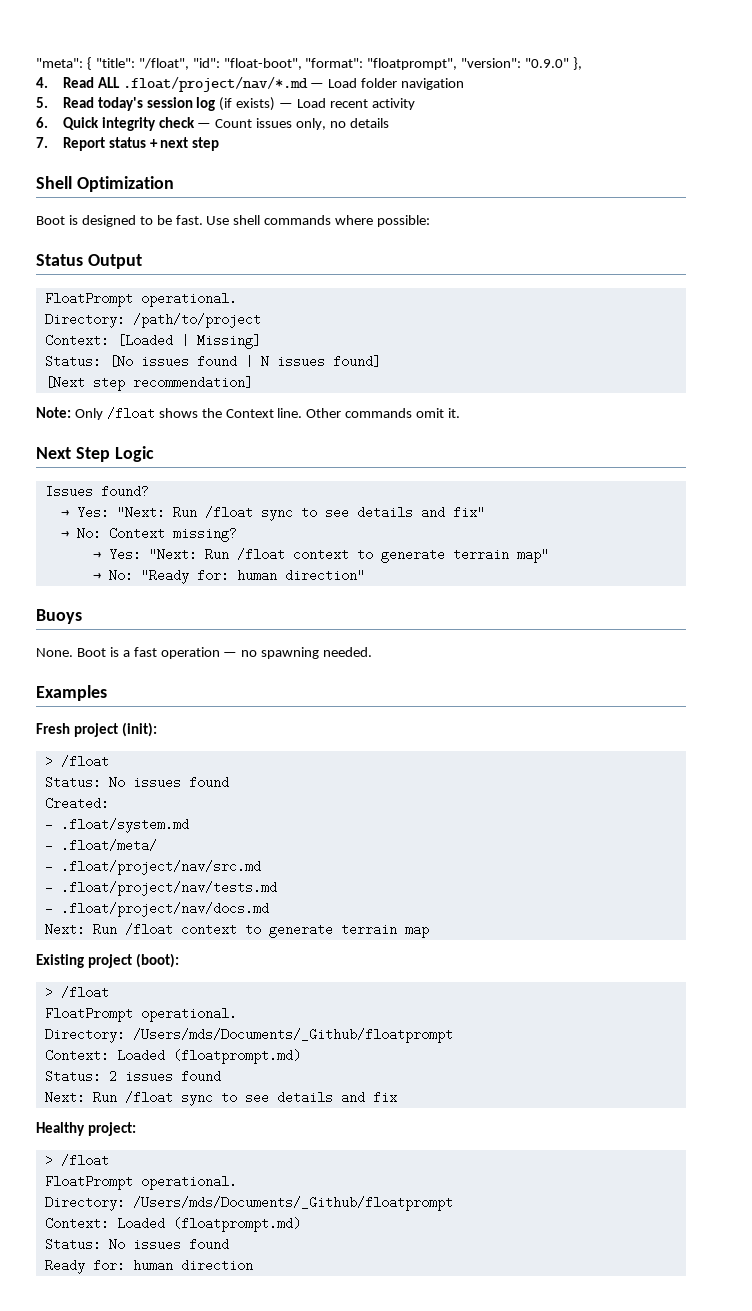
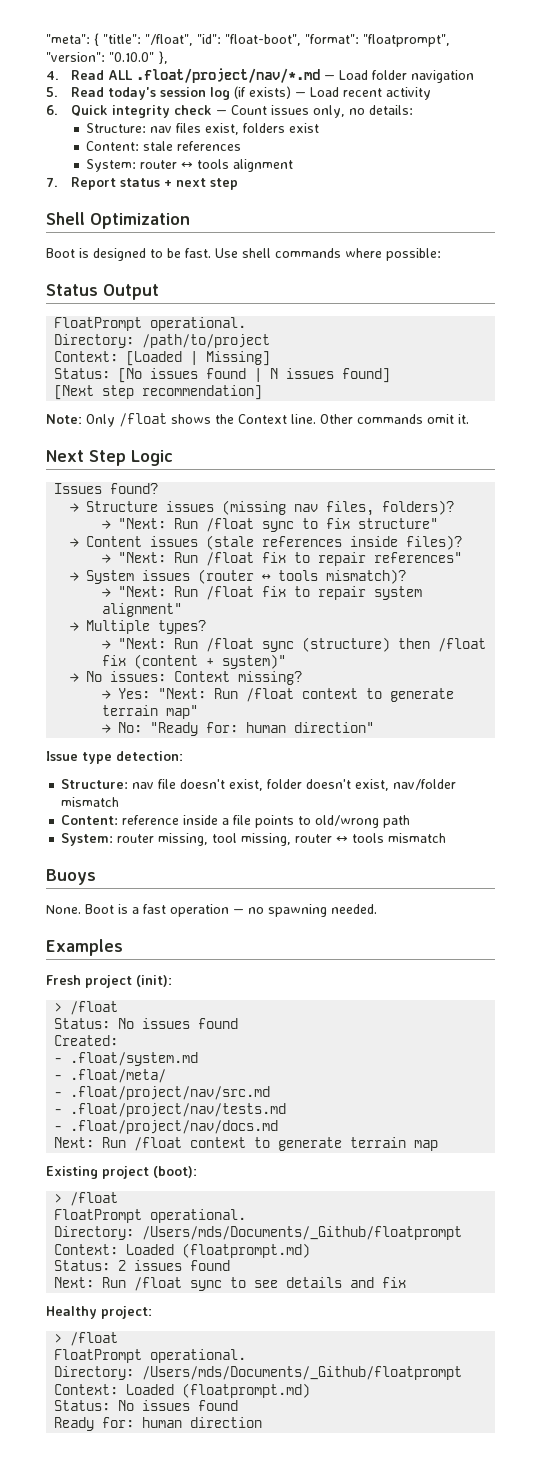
[525,58,570,68] "0.9.0" -> [109,52,154,62] "0.10.0"
[350,118,390,128] details -> [368,105,413,115] [86,123,320,135] [86,141,242,151] [86,159,294,172] details: // Structure: nav files exist, folders exist // Content: stale references // System: router ↔ tools alignment
[76,506,109,519] Yes: -> [86,500,455,516] [102,520,112,529] Structure issues (missing nav files, folders)? // →
[324,506,485,519] [60,527,101,540] see details and fix" // → No: -> [326,518,439,529] [70,535,463,550] [102,552,463,566] [70,569,407,584] [102,586,423,600] [102,603,183,617] [70,620,207,634] [102,637,487,652] [102,654,287,669] [70,671,167,682] fix structure" // → Content issues (stale references inside files)? // → "Next: Run /float fix to repair references" // → System issues (router ↔ tools mismatch)? // → "Next: Run /float fix to repair system alignment" // → Multiple types? // → "Next: Run /float sync (structure) then /float fix (content + system)" // → No issues:
(365, 575) none -> [46,751,183,764] [61,779,457,791] [61,797,120,807] [61,815,411,828] [61,833,447,846] // Issue type detection: // Structure: nav file doesn't exist, folder doesn't exist, nav/folder mismatch // Content: reference inside a file points to old/wrong path // System: router missing, tool missing, router ↔ tools mismatch

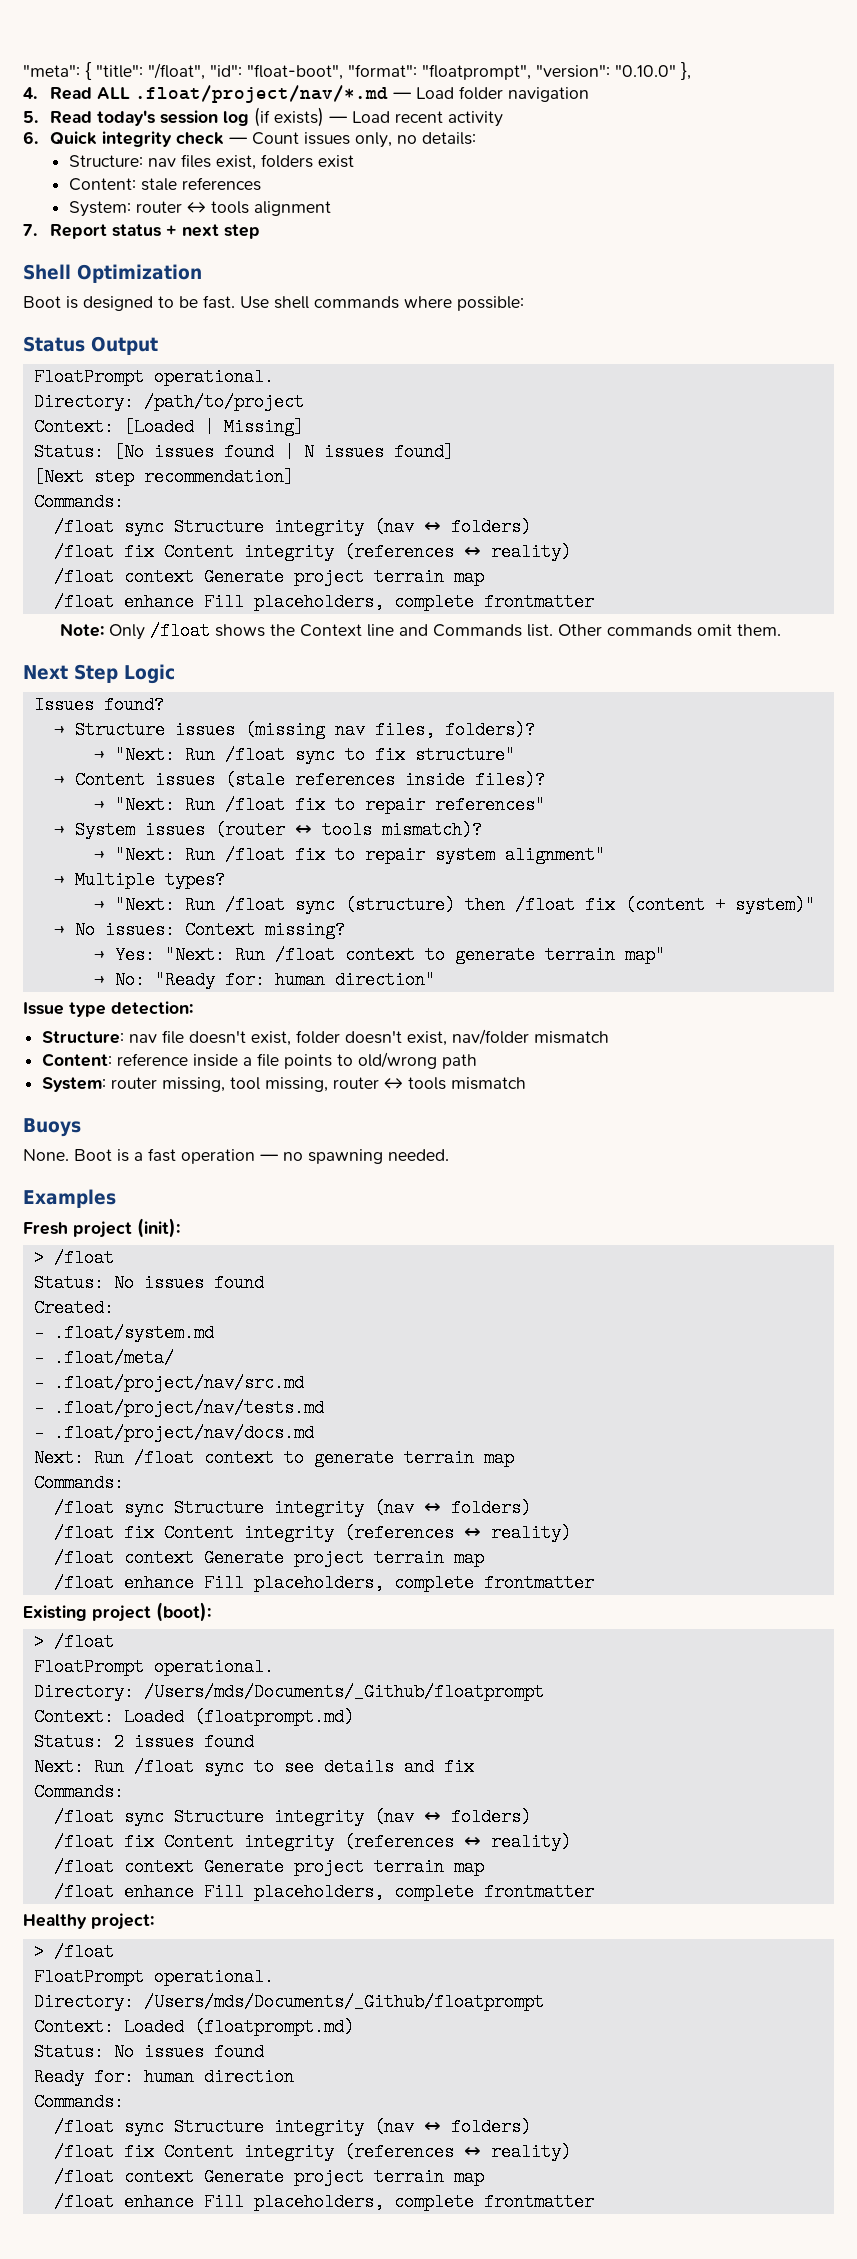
(263, 392) none -> [33,493,124,511] [53,518,531,536] [53,543,571,561] [53,568,484,586] [53,593,594,611] // Commands: // /float sync Structure integrity (nav ↔ folders) // /float fix Content integrity (references ↔ reality) // /float context Generate project terrain map // /float enhance Fill placeholders, complete frontmatter
[291,414,316,424] line. -> [366,624,553,637] line and Commands list.
[458,414,469,424] it. -> [736,624,781,636] them.
(439, 1145) none -> [33,1474,124,1492] [53,1499,531,1517] [53,1524,571,1542] [53,1549,484,1567] [53,1574,594,1592] // Commands: // /float sync Structure integrity (nav ↔ folders) // /float fix Content integrity (references ↔ reality) // /float context Generate project terrain map // /float enhance Fill placeholders, complete frontmatter
(407, 1282) none -> [33,1783,124,1801] [53,1808,531,1826] [53,1833,571,1851] [53,1858,484,1876] [53,1883,594,1901] // Commands: // /float sync Structure integrity (nav ↔ folders) // /float fix Content integrity (references ↔ reality) // /float context Generate project terrain map // /float enhance Fill placeholders, complete frontmatter
(263, 1422) none -> [33,2093,124,2111] [53,2118,531,2136] [53,2143,571,2161] [53,2168,484,2186] [53,2193,594,2211] // Commands: // /float sync Structure integrity (nav ↔ folders) // /float fix Content integrity (references ↔ reality) // /float context Generate project terrain map // /float enhance Fill placeholders, complete frontmatter

